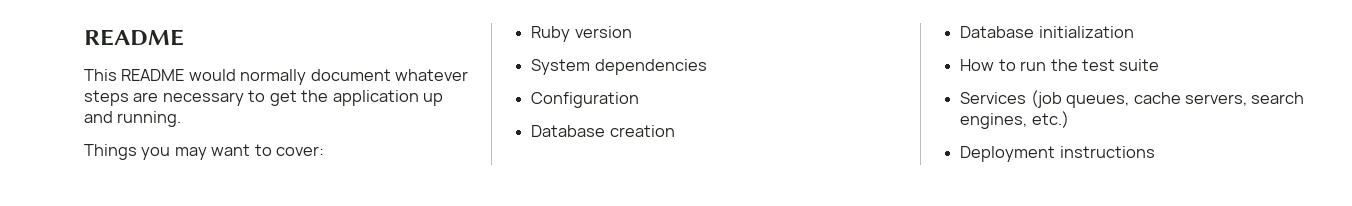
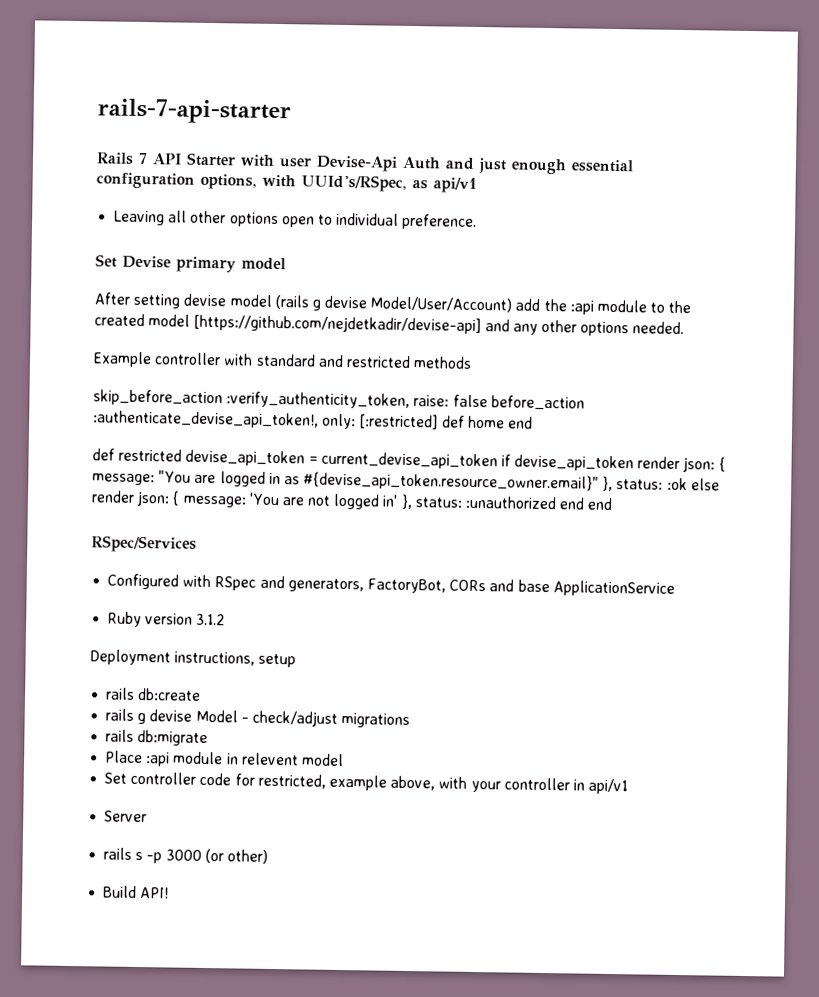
[84,29,184,46] [84,69,469,85] [84,90,444,106] [84,111,182,127] [84,144,325,160] [531,26,632,42] [531,59,707,75] [531,92,640,108] [531,125,675,137] [960,26,1134,38] [960,59,1160,71] [960,90,1305,108] [960,111,1069,129] [960,146,1155,162] README // This README would normally document whatever steps are necessary to get the application up and running. // Things you may want to cover: // Ruby version // System dependencies // Configuration // Database creation // Database initialization // How to run the test suite // Services (job queues, cache servers, search engines, etc.) // Deployment instructions -> [97,98,291,125] [96,152,634,175] [96,172,477,193] [113,210,478,230] [95,254,286,273] [94,292,692,315] [94,313,685,337] [93,351,473,369] [93,389,585,411] [93,410,533,430] [92,448,726,473] [92,470,720,492] [91,490,614,511] [91,535,197,553] [107,573,675,597] [107,611,226,628] [89,649,297,668] [105,687,202,701] [105,708,411,729] [105,729,209,747] [105,750,344,767] [104,771,629,795] [104,810,148,823] [103,847,268,864] [103,885,170,899] rails-7-api-starter // Rails 7 API Starter with user Devise-Api Auth and just enough essential configuration options, with UUId's/RSpec, as api/v1 // Leaving all other options open to individual preference. // Set Devise primary model // After setting devise model (rails g devise Model/User/Account) add the :api module to the created model [https://github.com/nejdetkadir/devise-api] and any other options needed. // Example controller with standard and restricted methods // skip_before_action :verify_authenticity_token, raise: false before_action :authenticate_devise_api_token!, only: [:restricted] def home end // def restricted devise_api_token = current_devise_api_token if devise_api_token render json: { message: "You are logged in as #{devise_api_token.resource_owner.email}" }, status: :ok else render json: { message: 'You are not logged in' }, status: :unauthorized end end // RSpec/Services // Configured with RSpec and generators, FactoryBot, CORs and base ApplicationService // Ruby version 3.1.2 // Deployment instructions, setup // rails db:create // rails g devise Model - check/adjust migrations // rails db:migrate // Place :api module in relevent model // Set controller code for restricted, example above, with your controller in api/v1 // Server // rails s -p 3000 (or other) // Build API!

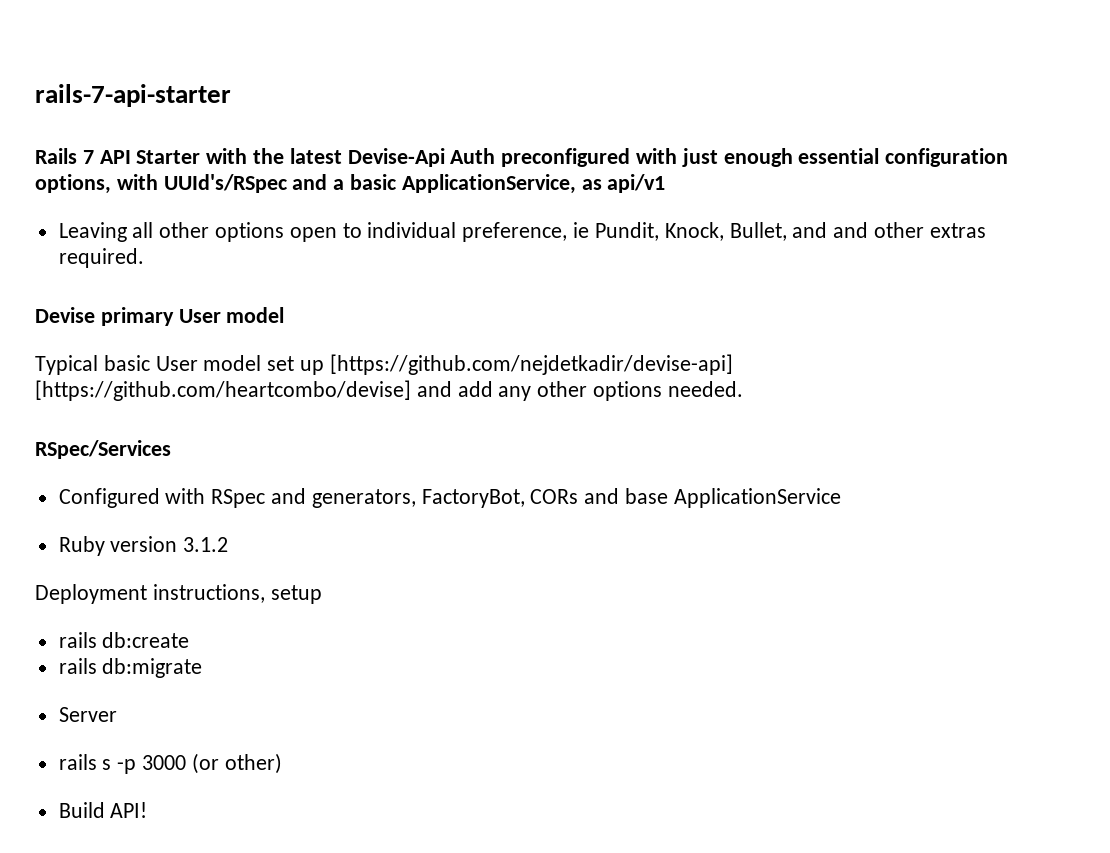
[279,155,475,172] user Devise-Api Auth and -> [253,148,678,167] the latest Devise-Api Auth preconfigured with
[301,174,407,192] UUId's/RSpec, -> [163,174,576,194] UUId's/RSpec and a basic ApplicationService,
[401,213,478,230] [95,254,117,268] preference. // Set -> [462,222,986,242] [58,248,144,268] preference, ie Pundit, Knock, Bullet, and and other extras required. //
[241,257,286,271] [94,292,692,315] [94,313,685,337] [93,351,473,369] [93,389,585,411] [93,410,533,430] [92,448,726,473] [92,470,720,492] [91,490,614,511] model // After setting devise model (rails g devise Model/User/Account) add the :api module to the created model [https://github.com/nejdetkadir/devise-api] and any other options needed. // Example controller with standard and restricted methods // skip_before_action :verify_authenticity_token, raise: false before_action :authenticate_devise_api_token!, only: [:restricted] def home end // def restricted devise_api_token = current_devise_api_token if devise_api_token render json: { message: "You are logged in as #{devise_api_token.resource_owner.email}" }, status: :ok else render json: { message: 'You are not logged in' }, status: :unauthorized end end -> [178,307,285,323] [35,354,733,375] [35,380,743,401] User model // Typical basic User model set up [https://github.com/nejdetkadir/devise-api] [https://github.com/heartcombo/devise] and add any other options needed.
[137,709,411,729] [105,729,209,747] [105,750,344,767] [104,771,629,795] g devise Model - check/adjust migrations // rails db:migrate // Place :api module in relevent model // Set controller code for restricted, example above, with your controller in api/v1 -> [102,658,203,678] db:migrate

